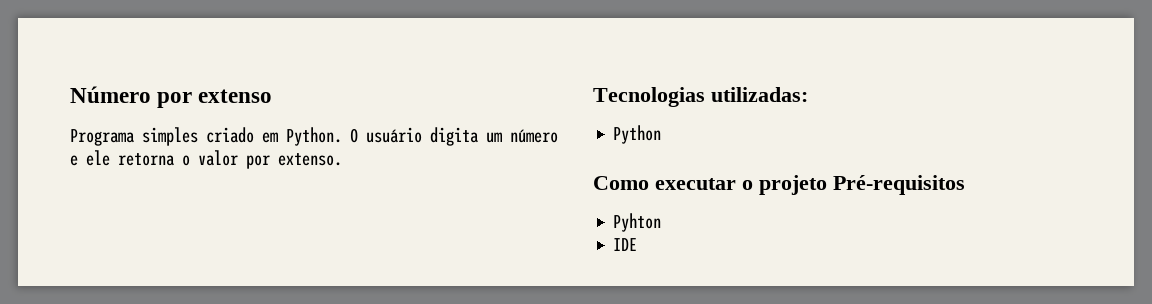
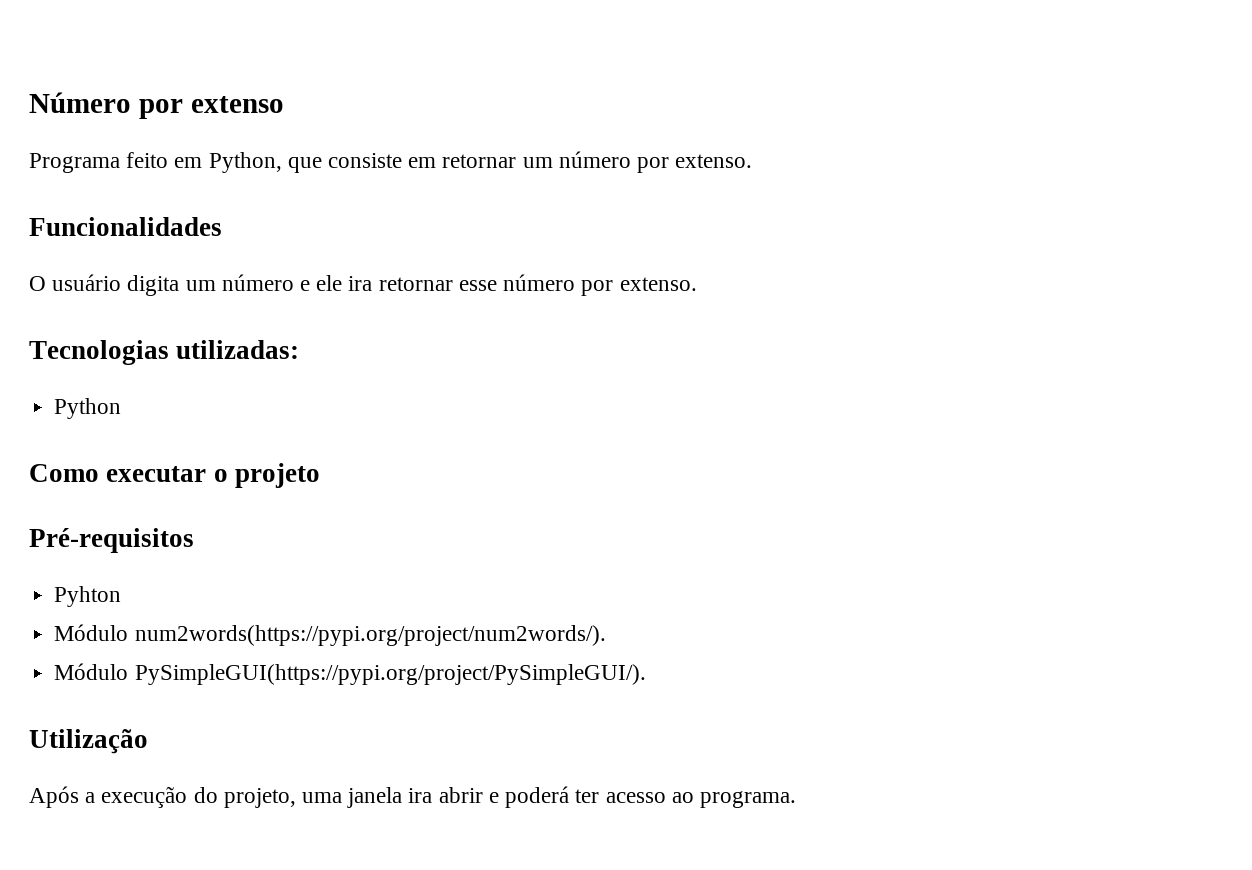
[142,127,342,146] simples criado em Python. -> [126,151,753,173] [29,217,222,236] feito em Python, que consiste em retornar um número por extenso. // Funcionalidades //
[118,150,238,166] retorna o valor -> [348,274,576,291] ira retornar esse número
(827, 185) none -> (320, 475) //
[613,238,638,251] IDE -> [54,624,606,646] [54,663,646,685] [29,729,148,754] [29,786,796,808] Módulo num2words(https://pypi.org/project/num2words/). // Módulo PySimpleGUI(https://pypi.org/project/PySimpleGUI/). // Utilização // Após a execução do projeto, uma janela ira abrir e poderá ter acesso ao programa.

